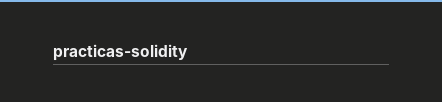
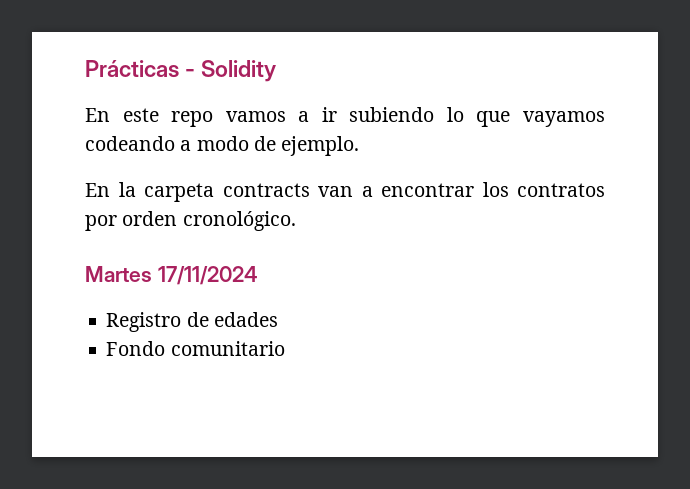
[53,44,188,61] practicas-solidity -> [85,60,277,82] [85,107,605,127] [85,136,360,156] [85,182,605,202] [85,211,296,231] [85,266,258,285] [106,312,278,332] [106,341,285,356] Prácticas - Solidity // En este repo vamos a ir subiendo lo que vayamos codeando a modo de ejemplo. // En la carpeta contracts van a encontrar los contratos por orden cronológico. // Martes 17/11/2024 // Registro de edades // Fondo comunitario

